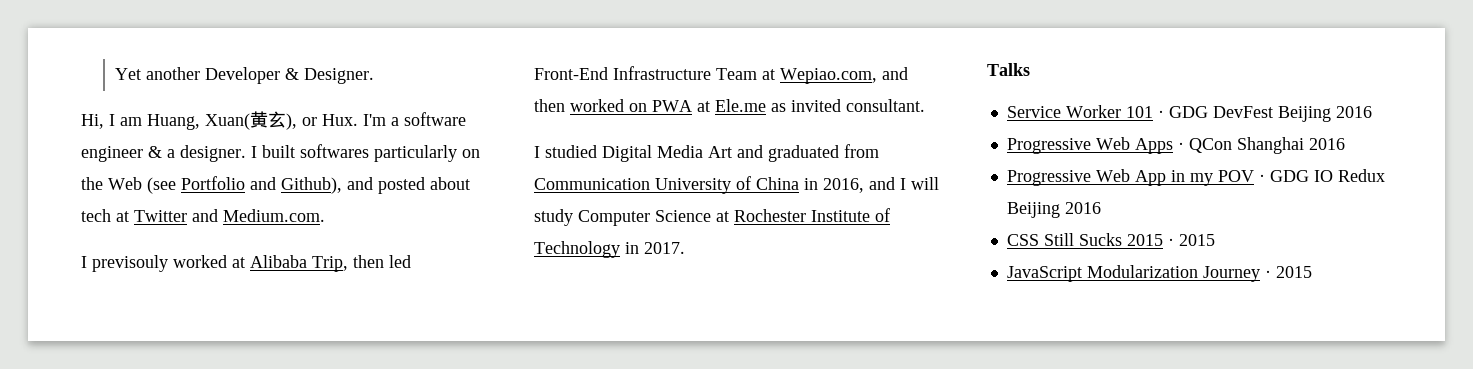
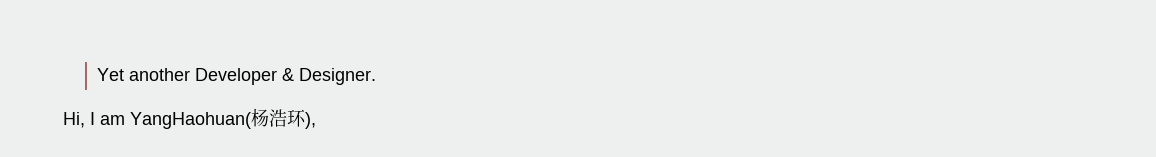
[147,111,466,130] [81,144,480,162] [81,176,470,194] [81,209,325,222] [81,255,411,272] [534,66,908,84] [534,99,925,112] [534,144,879,162] [534,176,939,194] [534,208,890,226] [534,241,685,258] [987,63,1030,76] [1006,105,1372,122] [1006,137,1345,154] [1006,169,1385,186] [1006,202,1101,218] [1006,233,1215,246] [1006,265,1312,282] Huang, Xuan(黄玄), or Hux. I'm a software engineer & a designer. I built softwares particularly on the Web (see Portfolio and Github), and posted about tech at Twitter and Medium.com. // I previsouly worked at Alibaba Trip, then led Front-End Infrastructure Team at Wepiao.com, and then worked on PWA at Ele.me as invited consultant. // I studied Digital Media Art and graduated from Communication University of China in 2016, and I will study Computer Science at Rochester Institute of Technology in 2017. // Talks // Service Worker 101 · GDG DevFest Beijing 2016 // Progressive Web Apps · QCon Shanghai 2016 // Progressive Web App in my POV · GDG IO Redux Beijing 2016 // CSS Still Sucks 2015 · 2015 // JavaScript Modularization Journey · 2015 -> [130,108,316,129] YangHaohuan(杨浩环),

